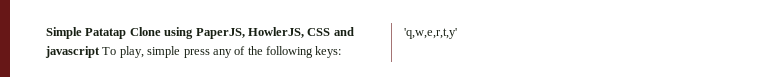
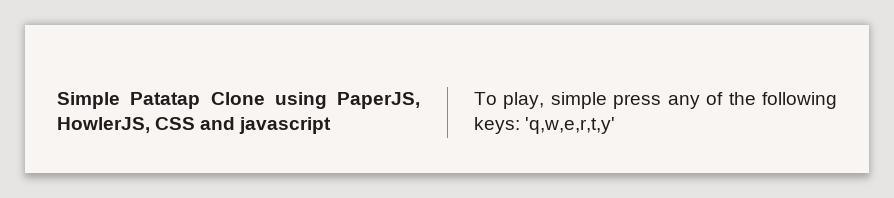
(100, 52) none -> (332, 125) //

